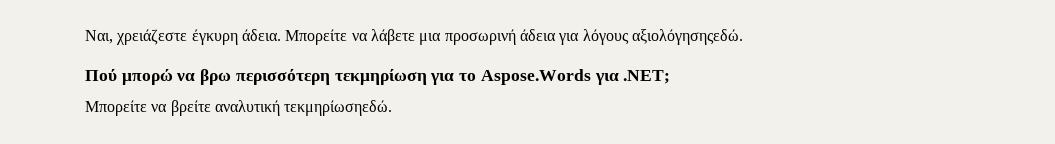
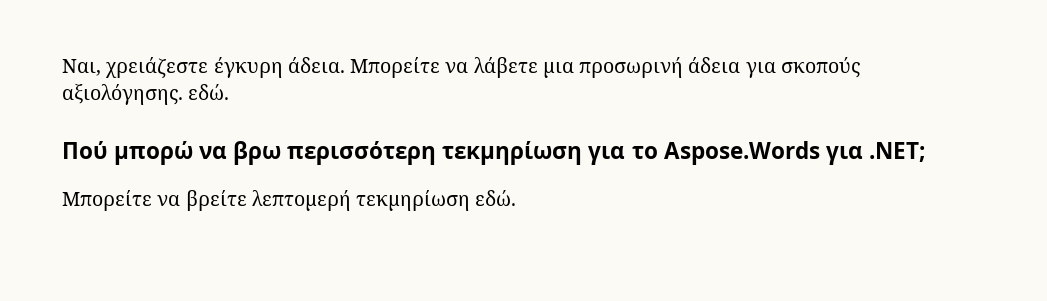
[582,29,743,45] λόγους αξιολόγησηςεδώ. -> [780,57,860,78] [62,83,230,105] σκοπούς αξιολόγησης. εδώ.
[214,100,393,116] αναλυτική τεκμηρίωσηεδώ. -> [251,190,517,211] λεπτομερή τεκμηρίωση εδώ.

